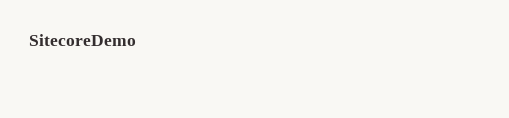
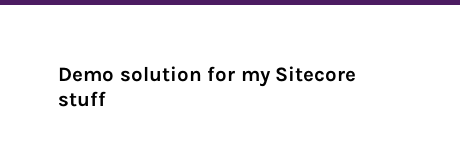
[29,34,136,46] SitecoreDemo -> [58,66,357,87] [58,91,106,107] Demo solution for my Sitecore stuff

